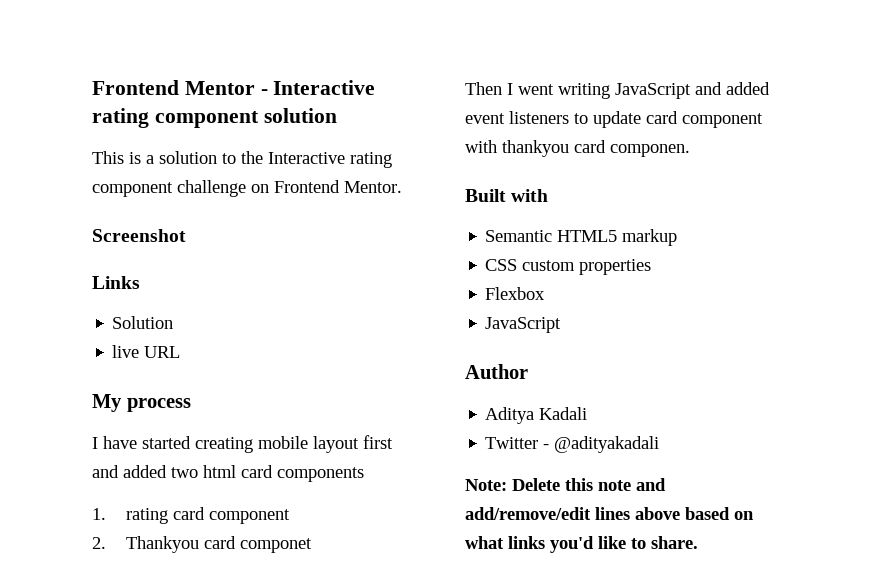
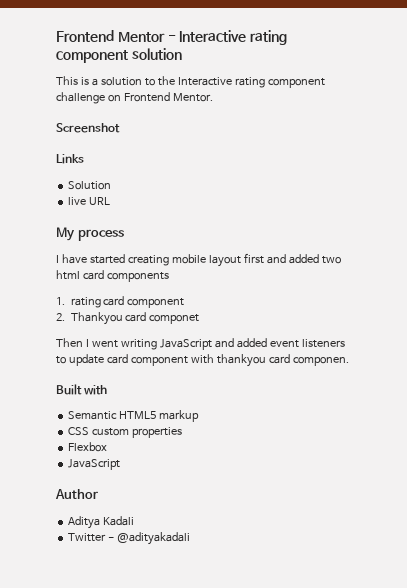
[465,478,666,491] [465,507,754,520] [465,536,698,553] // Note: Delete this note and add/remove/edit lines above based on what links you'd like to share. -> (191, 538) none

